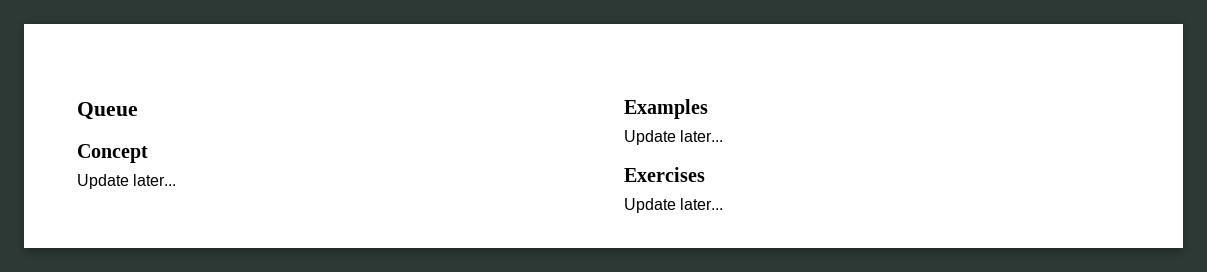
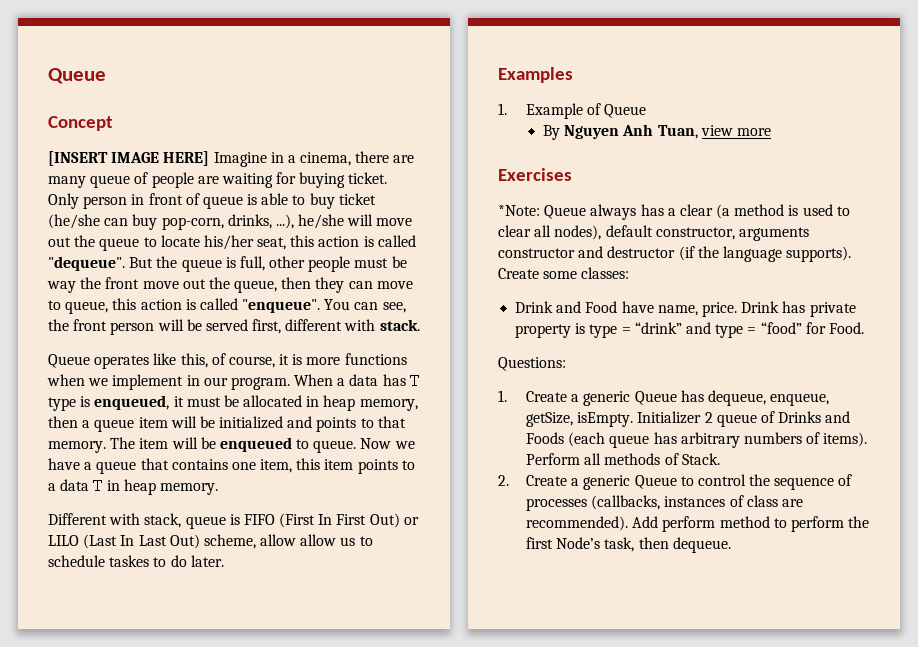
[77,174,177,189] [624,99,708,119] [624,130,724,145] [624,167,705,182] [624,198,724,213] Update later... // Examples // Update later... // Exercises // Update later... -> [48,151,415,167] [48,172,388,188] [48,193,376,209] [48,214,413,230] [48,235,416,251] [48,256,407,272] [47,277,413,293] [48,298,406,314] [48,319,420,335] [48,353,407,369] [47,373,420,390] [48,395,418,411] [48,416,406,432] [48,437,415,453] [48,458,415,474] [48,478,218,495] [48,513,419,529] [48,534,373,549] [48,555,224,567] [498,67,573,83] [498,103,647,119] [543,124,771,140] [498,168,572,181] [498,204,850,220] [498,225,809,241] [498,246,852,262] [498,267,630,279] [515,301,856,317] [515,322,864,338] [498,357,566,371] [498,390,830,406] [525,411,851,427] [525,432,868,448] [525,453,720,465] [498,474,853,490] [525,495,803,511] [525,516,870,532] [525,537,731,553] [INSERT IMAGE HERE] Imagine in a cinema, there are many queue of people are waiting for buying ticket. Only person in front of queue is able to buy ticket (he/she can buy pop-corn, drinks, ...), he/she will move out the queue to locate his/her seat, this action is called "dequeue". But the queue is full, other people must be way the front move out the queue, then they can move to queue, this action is called "enqueue". You can see, the front person will be served first, different with stack. // Queue operates like this, of course, it is more functions when we implement in our program. When a data has T type is enqueued, it must be allocated in heap memory, then a queue item will be initialized and points to that memory. The item will be enqueued to queue. Now we have a queue that contains one item, this item points to a data T in heap memory. // Different with stack, queue is FIFO (First In First Out) or LILO (Last In Last Out) scheme, allow allow us to schedule taskes to do later. // Examples // 1. Example of Queue // By Nguyen Anh Tuan, view more // Exercises // *Note: Queue always has a clear (a method is used to clear all nodes), default constructor, arguments constructor and destructor (if the language supports). Create some classes: // Drink and Food have name, price. Drink has private property is type = “drink” and type = “food” for Food. // Questions: // 1. Create a generic Queue has dequeue, enqueue, getSize, isEmpty. Initializer 2 queue of Drinks and Foods (each queue has arbitrary numbers of items). Perform all methods of Stack. // 2. Create a generic Queue to control the sequence of processes (callbacks, instances of class are recommended). Add perform method to perform the first Node’s task, then dequeue.

